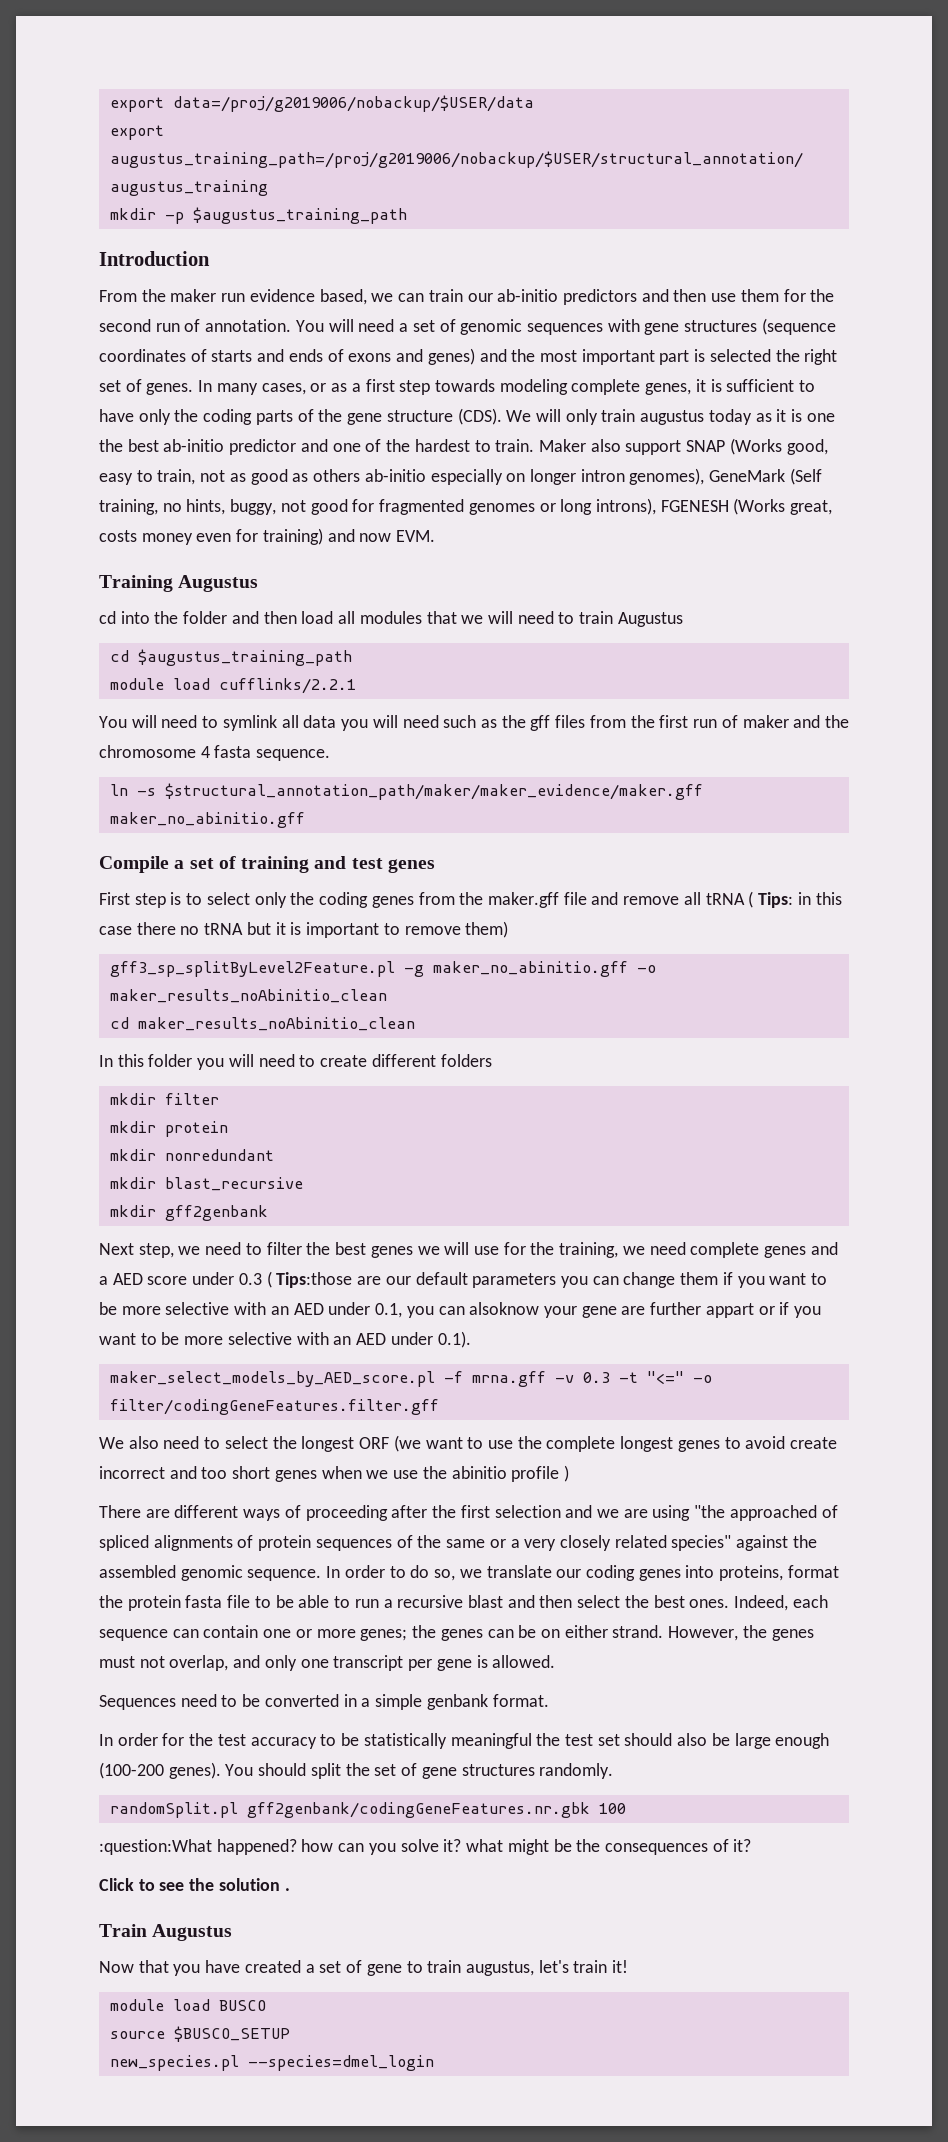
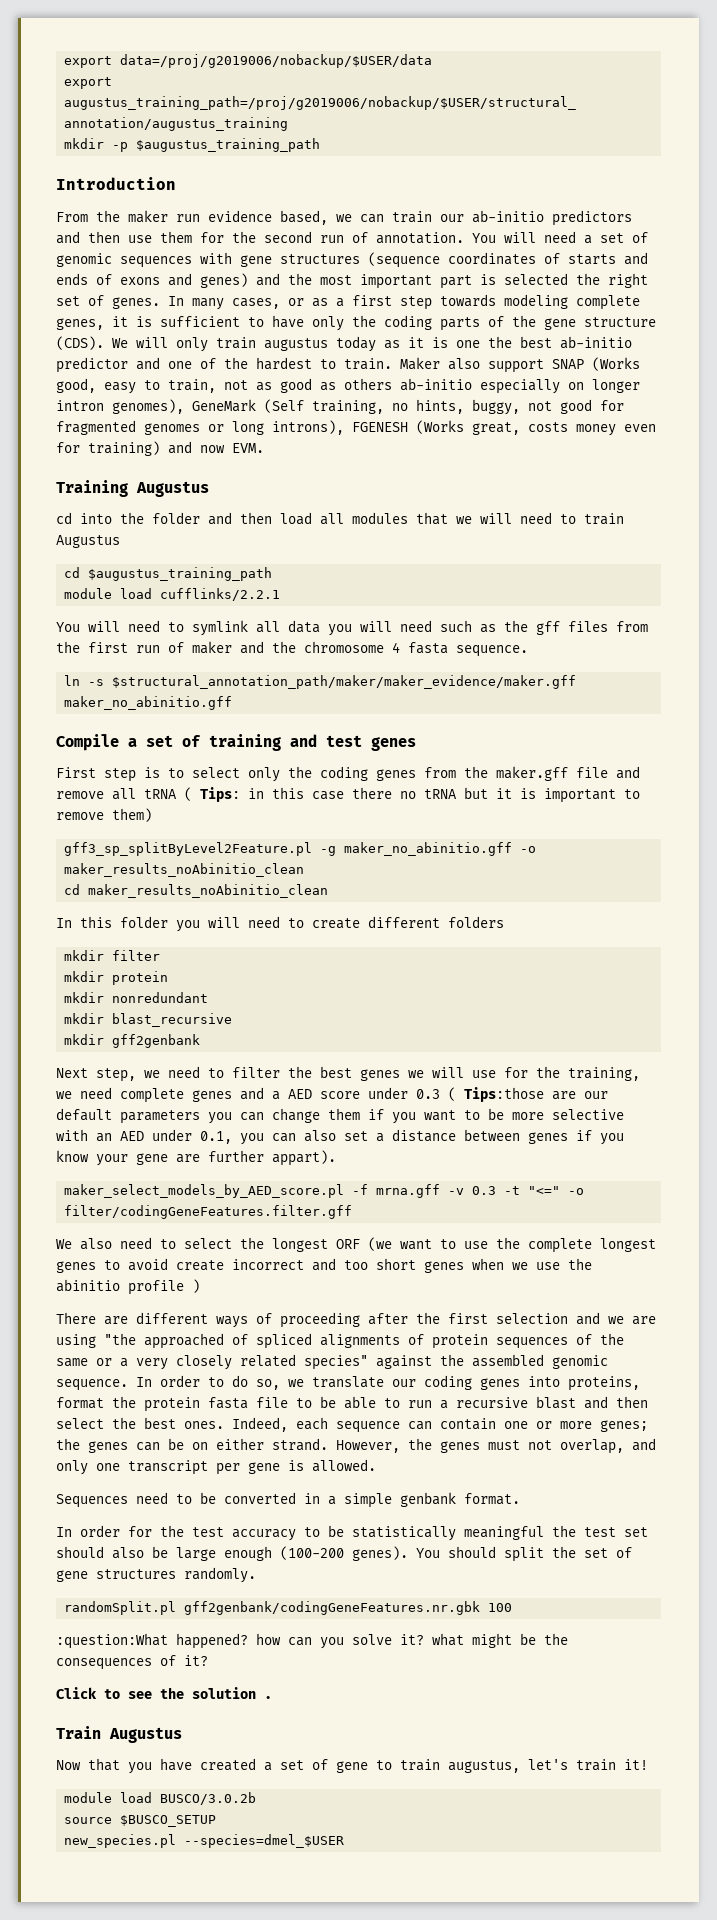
[469,1302,822,1318] [99,1331,471,1348] alsoknow your gene are further appart or if you want to be more selective with an AED under 0.1). -> [304,1129,624,1145] [56,1150,336,1166] also set a distance between genes if you know your gene are further appart).
[218,2000,266,2011] BUSCO -> [160,1792,257,1805] BUSCO/3.0.2b
[247,2055,434,2071] --species=dmel_login -> [184,1834,345,1848] --species=dmel_$USER

